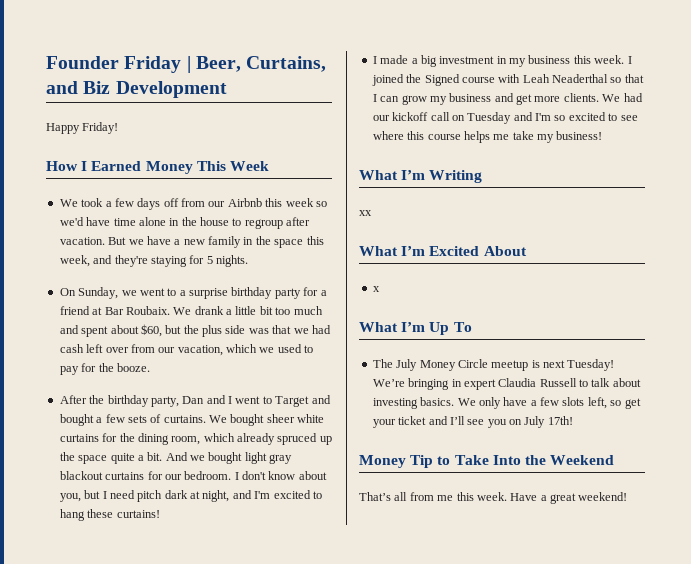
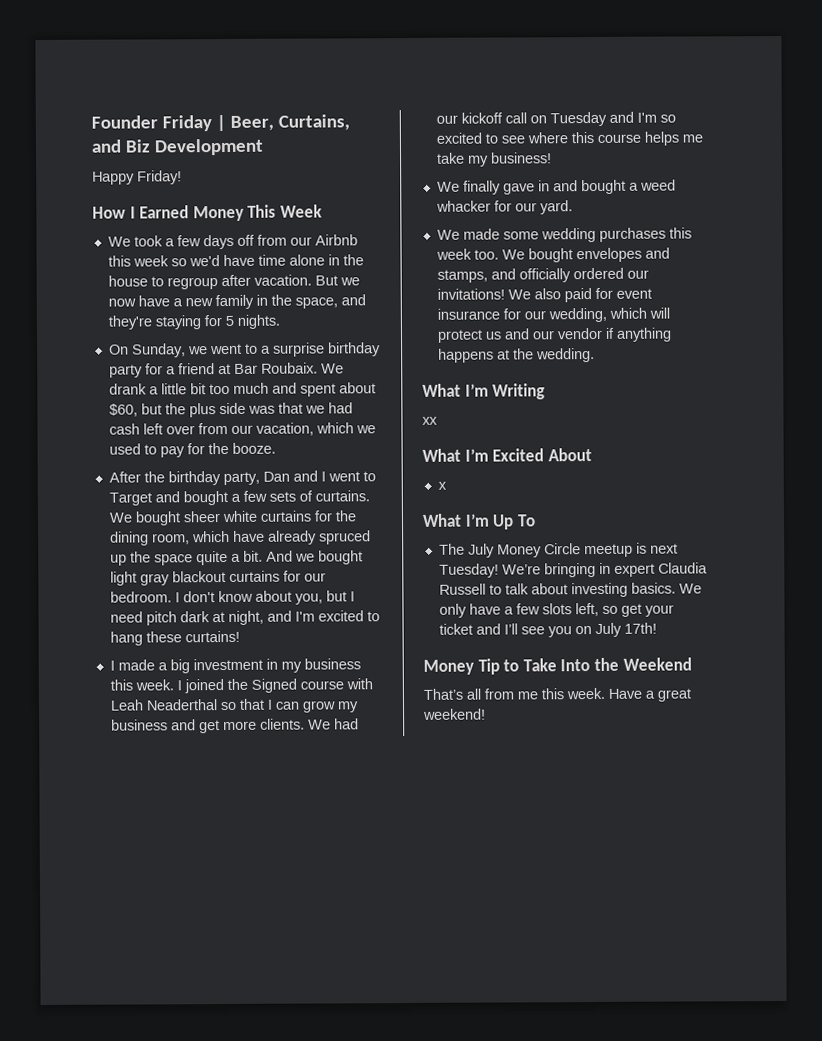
(144, 242) none -> [107,298,136,307] now
[274,236,324,248] [59,255,90,267] space this week, -> [294,297,338,309] space,
(235, 437) none -> [232,530,265,542] have
(603, 135) none -> [436,179,676,195] [435,200,573,215] [436,227,692,243] [435,247,670,263] [436,267,649,283] [436,287,652,303] [436,307,670,323] [436,327,672,343] [437,348,595,363] // We finally gave in and bought a weed whacker for our yard. // We made some wedding purchases this week too. We bought envelopes and stamps, and officially ordered our invitations! We also paid for event insurance for our wedding, which will protect us and our vendor if anything happens at the wedding.

